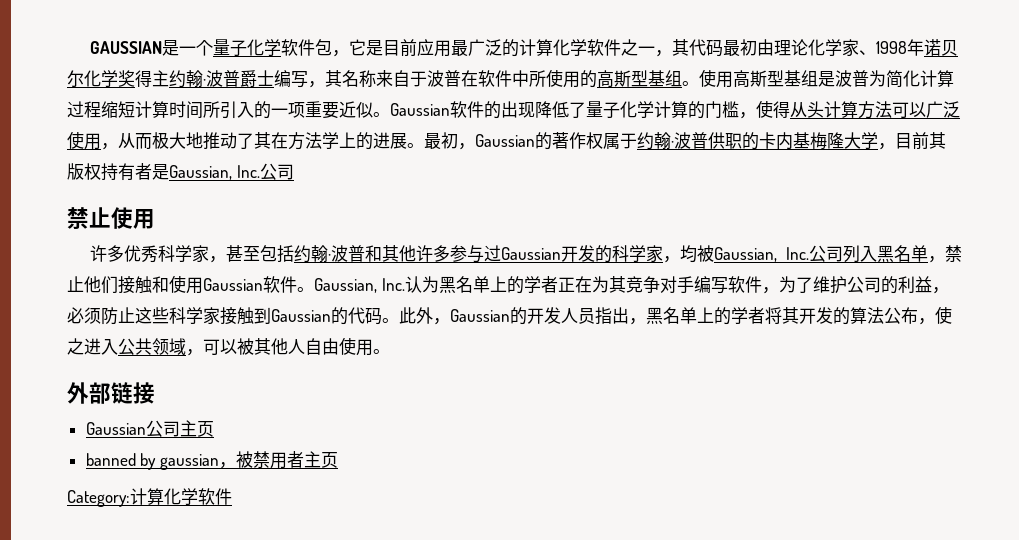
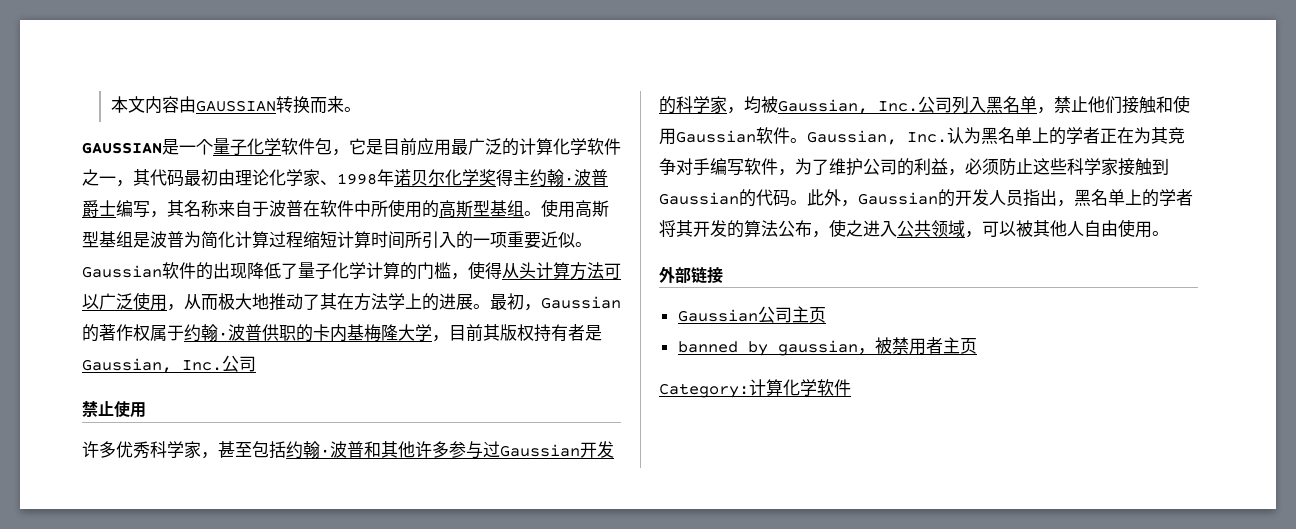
(89, 47) none -> [110,96,361,114] 本文内容由GAUSSIAN转换而来。 //

